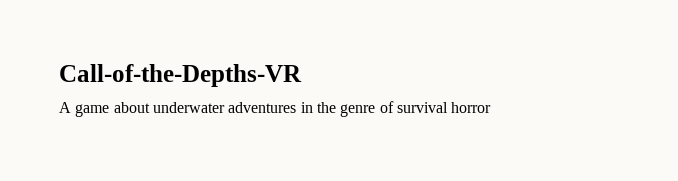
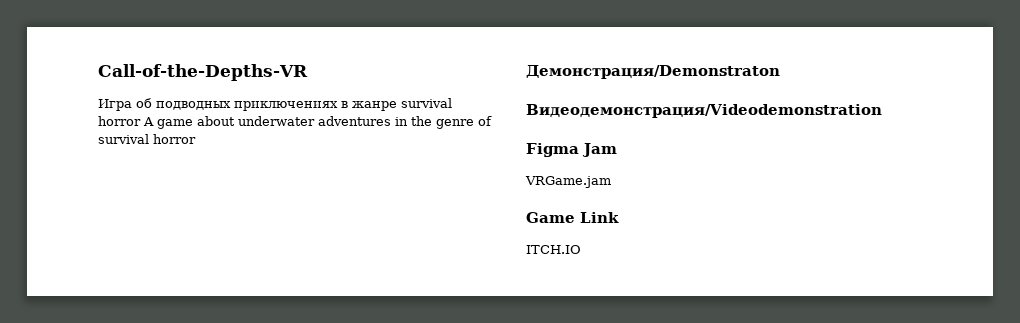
(302, 75) none -> [98,98,452,111] [98,116,141,126] Игра об подводных приключениях в жанре survival horror
(492, 107) none -> [526,65,780,79] [526,104,882,118] [526,143,617,157] [525,176,611,188] [526,212,619,223] [526,245,581,254] // Демонстрация/Demonstraton // Видеодемонстрация/Videodemonstration // Figma Jam // VRGame.jam // Game Link // ITCH.IO

